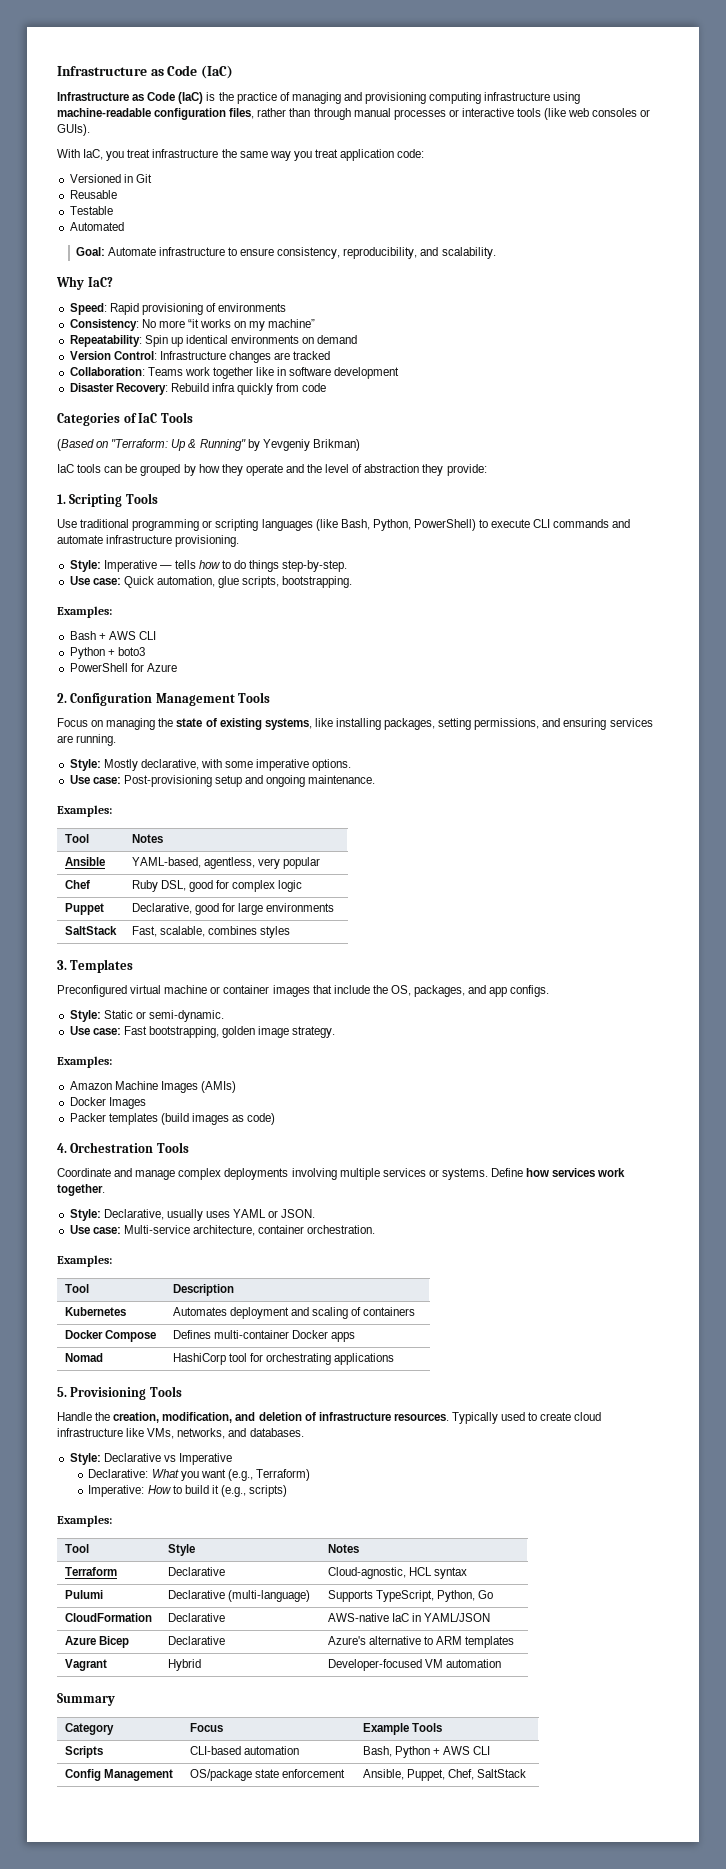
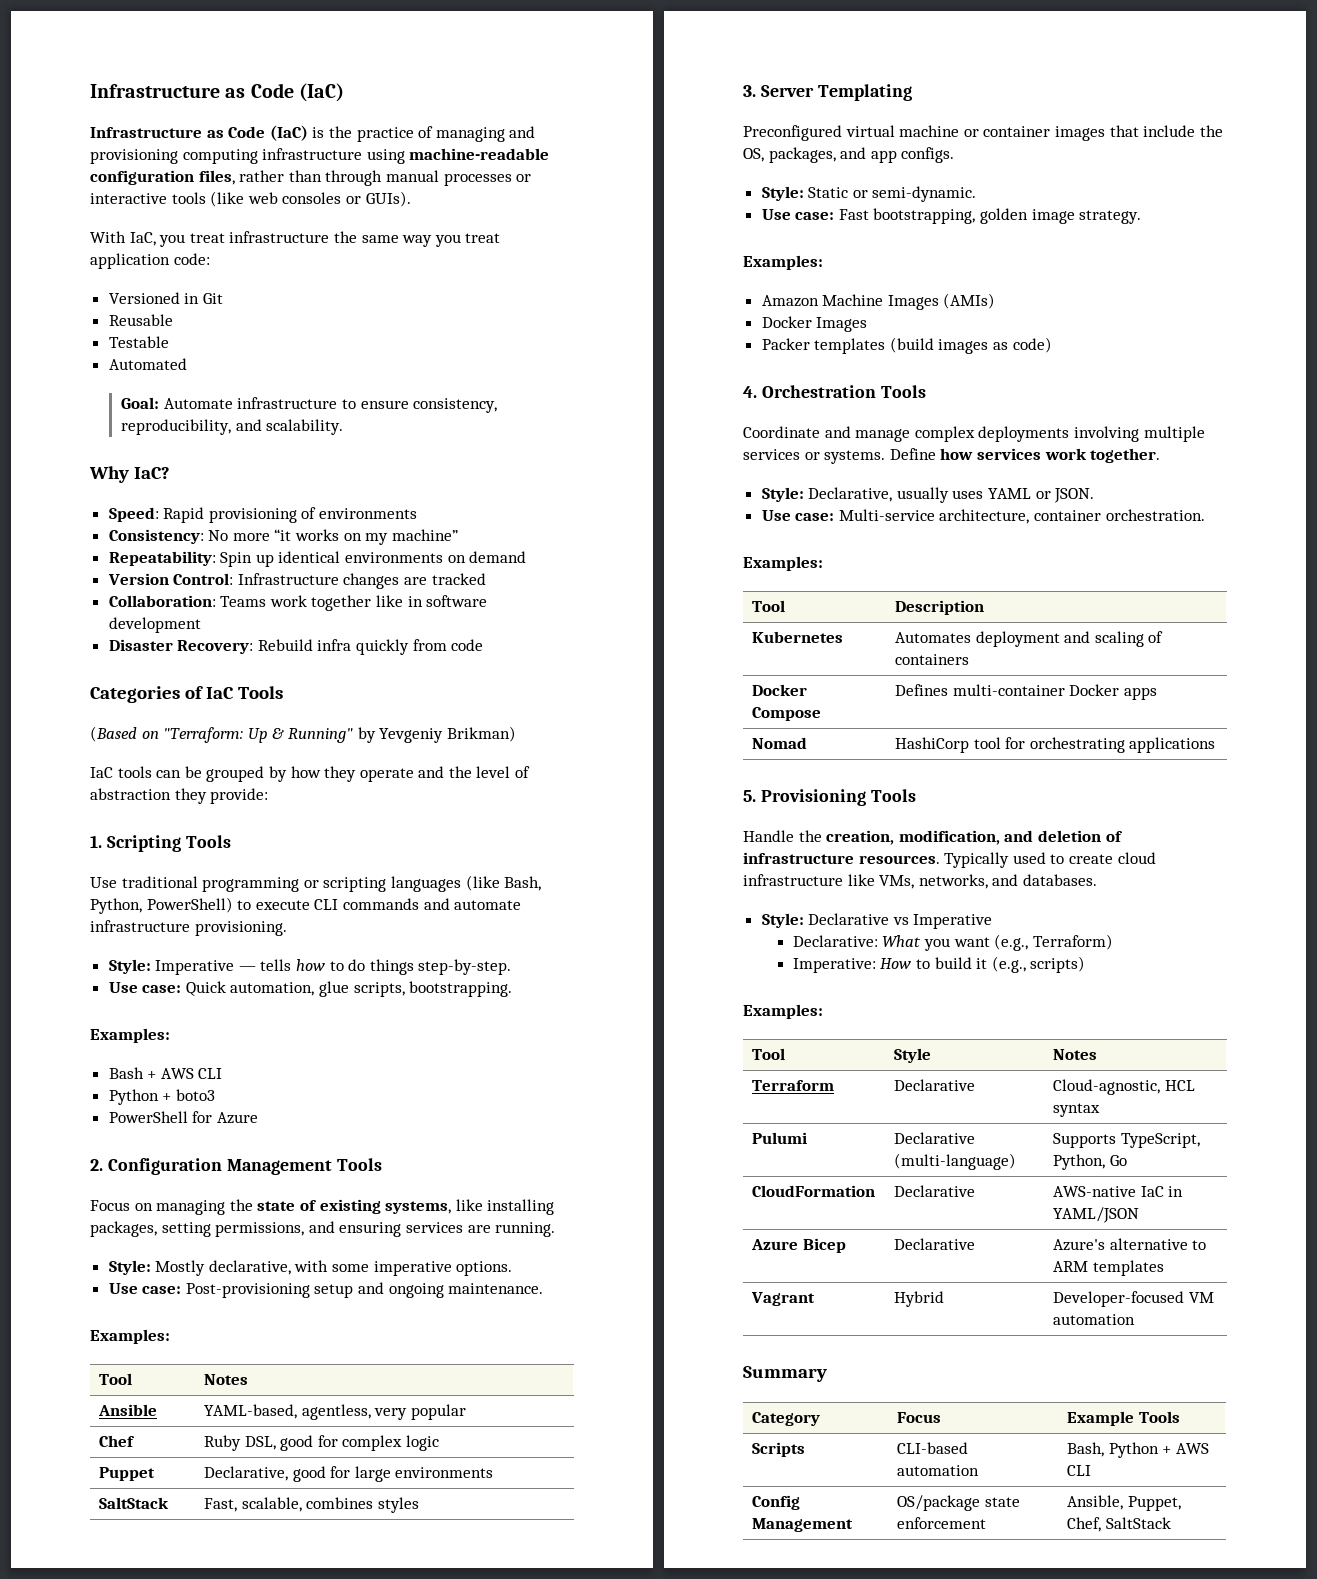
[70,959,134,973] Templates -> [760,84,912,101] Server Templating

